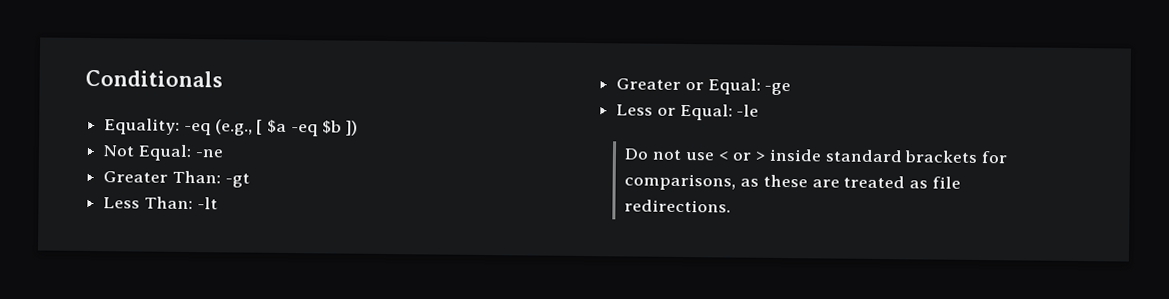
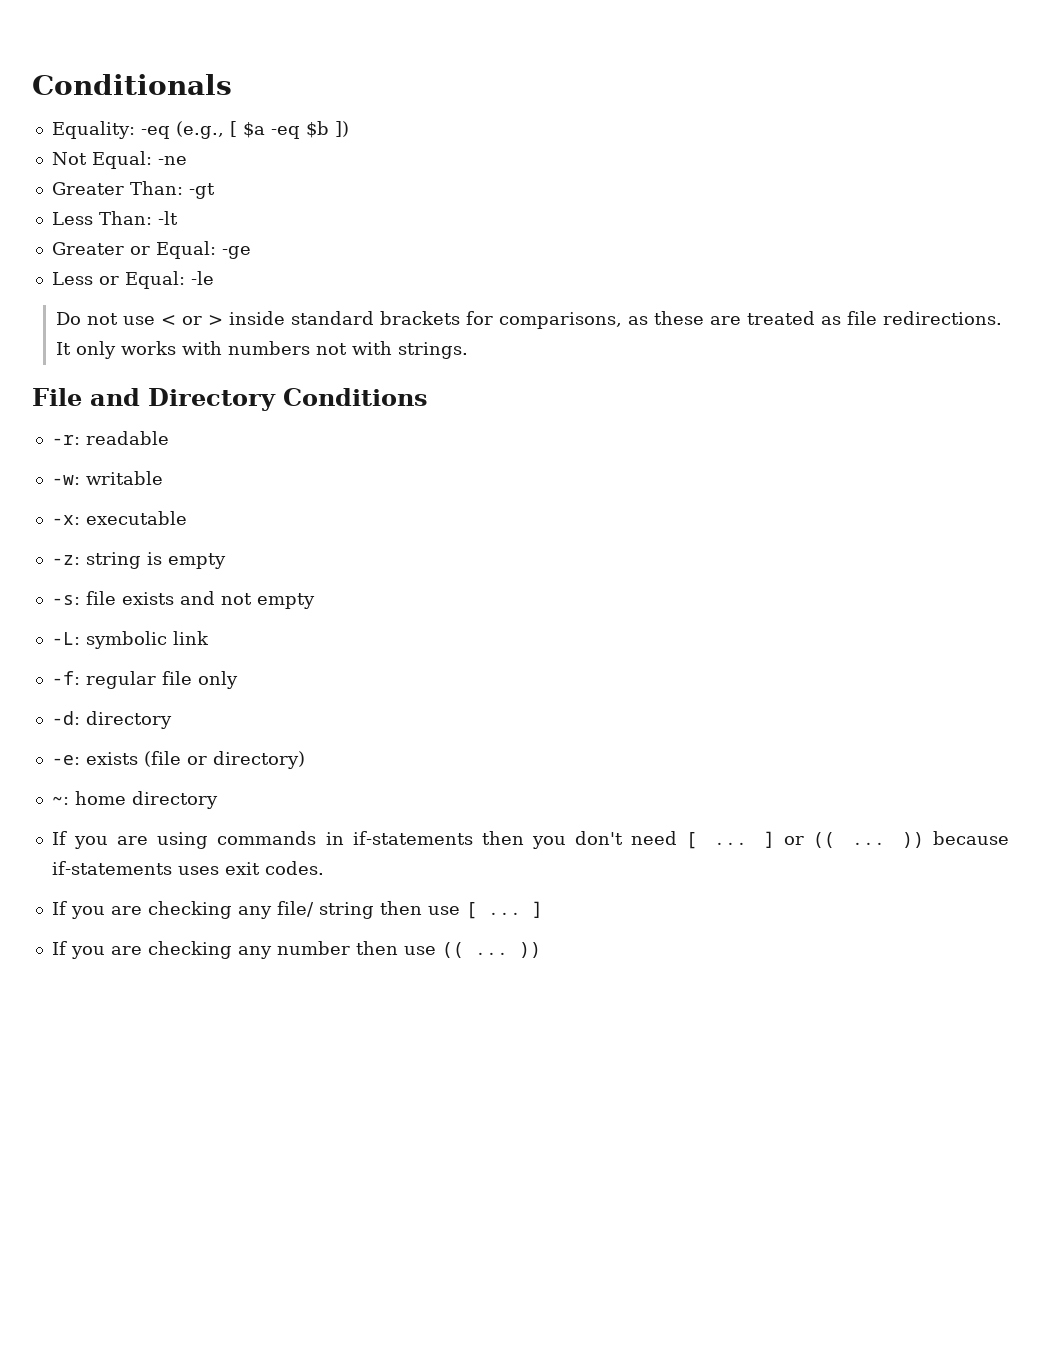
(732, 206) none -> [56,341,469,359] [32,388,428,411] [51,431,169,445] [51,471,163,485] [51,511,187,525] [51,552,226,569] [51,591,315,609] [51,631,209,649] [51,671,238,689] [51,711,172,729] [51,751,305,769] [51,791,218,809] [51,831,1009,849] [51,861,324,875] [51,901,543,919] [51,941,541,959] It only works with numbers not with strings. // File and Directory Conditions // -r: readable // -w: writable // -x: executable // -z: string is empty // -s: file exists and not empty // -L: symbolic link // -f: regular file only // -d: directory // -e: exists (file or directory) // ~: home directory // If you are using commands in if-statements then you don't need [ ... ] or (( ... )) because if-statements uses exit codes. // If you are checking any file/ string then use [ ... ] // If you are checking any number then use (( ... ))

